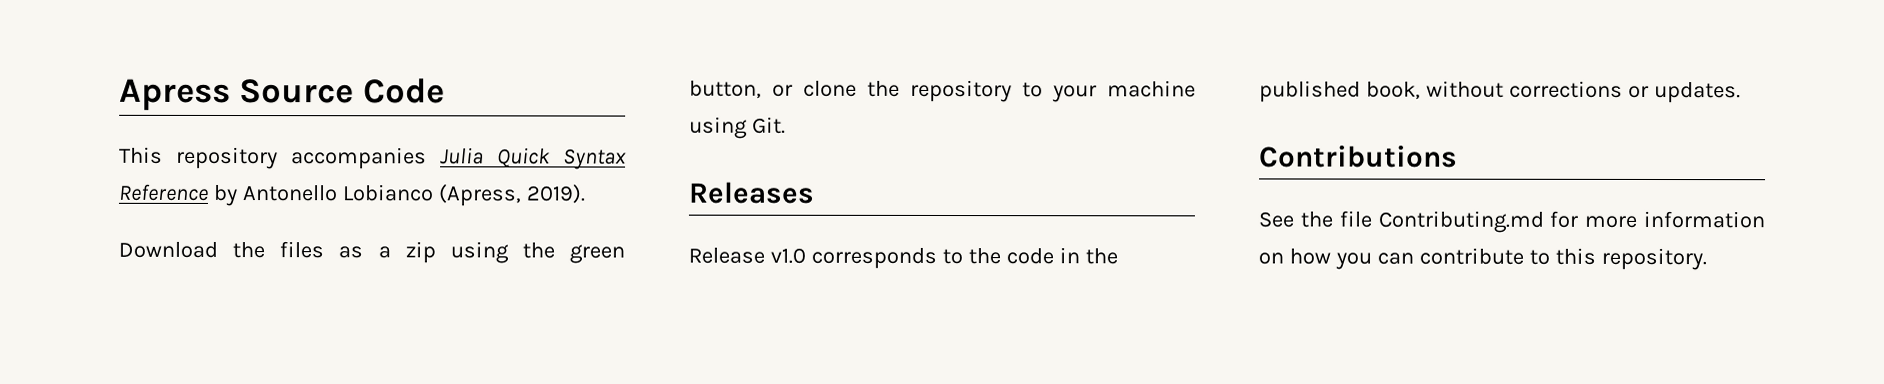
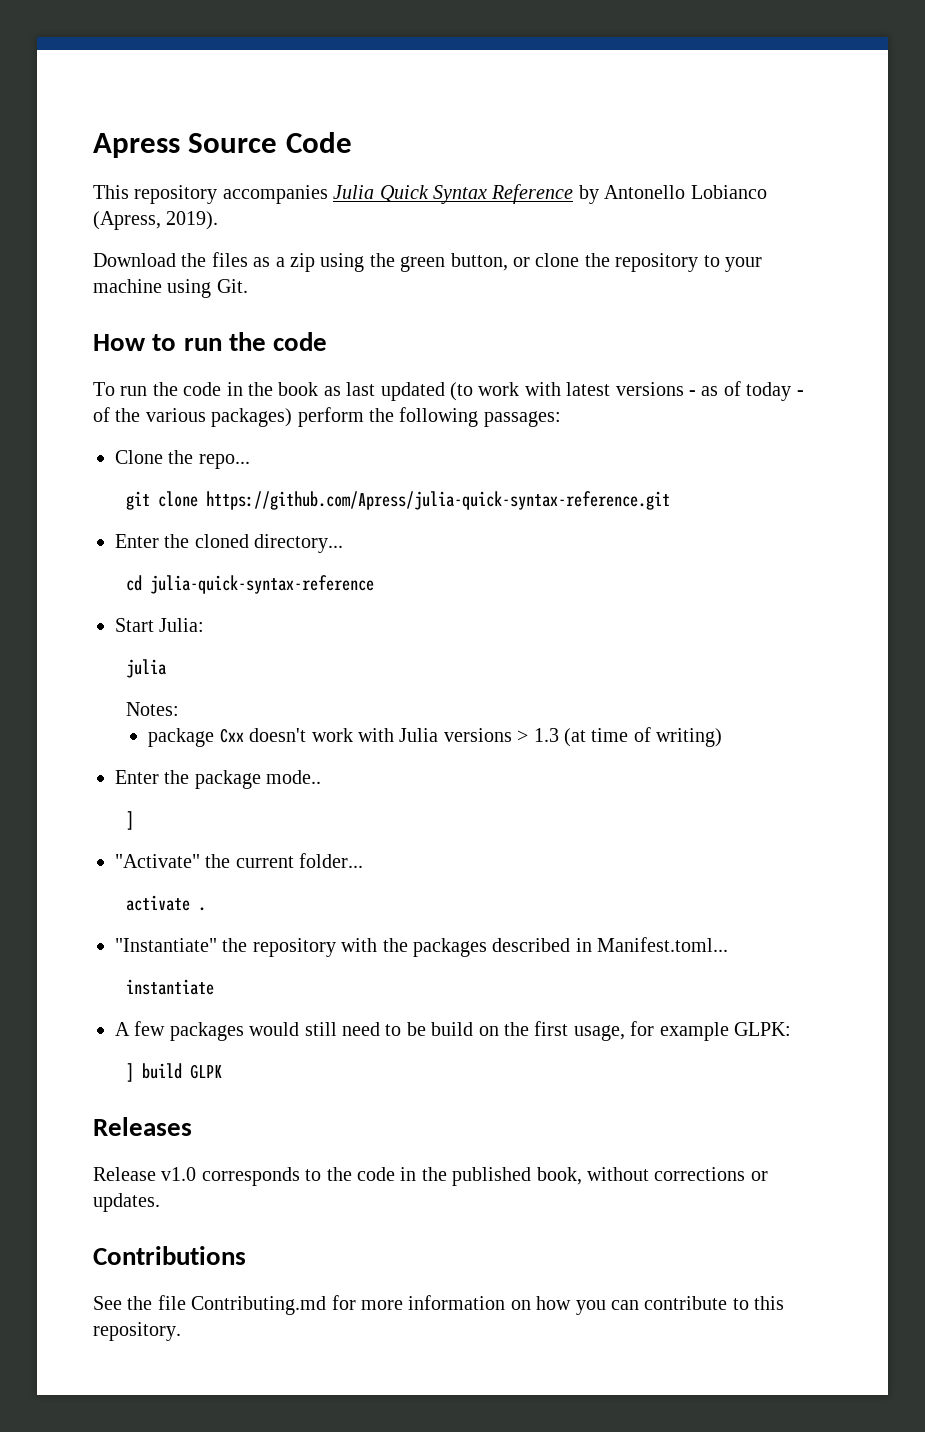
(786, 125) none -> [93,332,328,351] [93,381,804,401] [93,407,561,427] [115,450,250,469] [126,491,671,510] [115,534,344,553] [126,575,375,594] [115,618,205,632] [126,659,167,678] [126,702,180,716] [148,727,723,747] [115,770,322,789] [126,811,135,830] [115,853,364,868] [126,895,207,911] [115,937,729,957] [126,979,215,995] [115,1021,791,1041] [126,1063,223,1082] // How to run the code // To run the code in the book as last updated (to work with latest versions - as of today - of the various packages) perform the following passages: // Clone the repo... // git clone https://github.com/Apress/julia-quick-syntax-reference.git // Enter the cloned directory... // cd julia-quick-syntax-reference // Start Julia: // julia // Notes: // package Cxx doesn't work with Julia versions > 1.3 (at time of writing) // Enter the package mode.. // ] // "Activate" the current folder... // activate . // "Instantiate" the repository with the packages described in Manifest.toml... // instantiate // A few packages would still need to be build on the first usage, for example GLPK: // ] build GLPK

